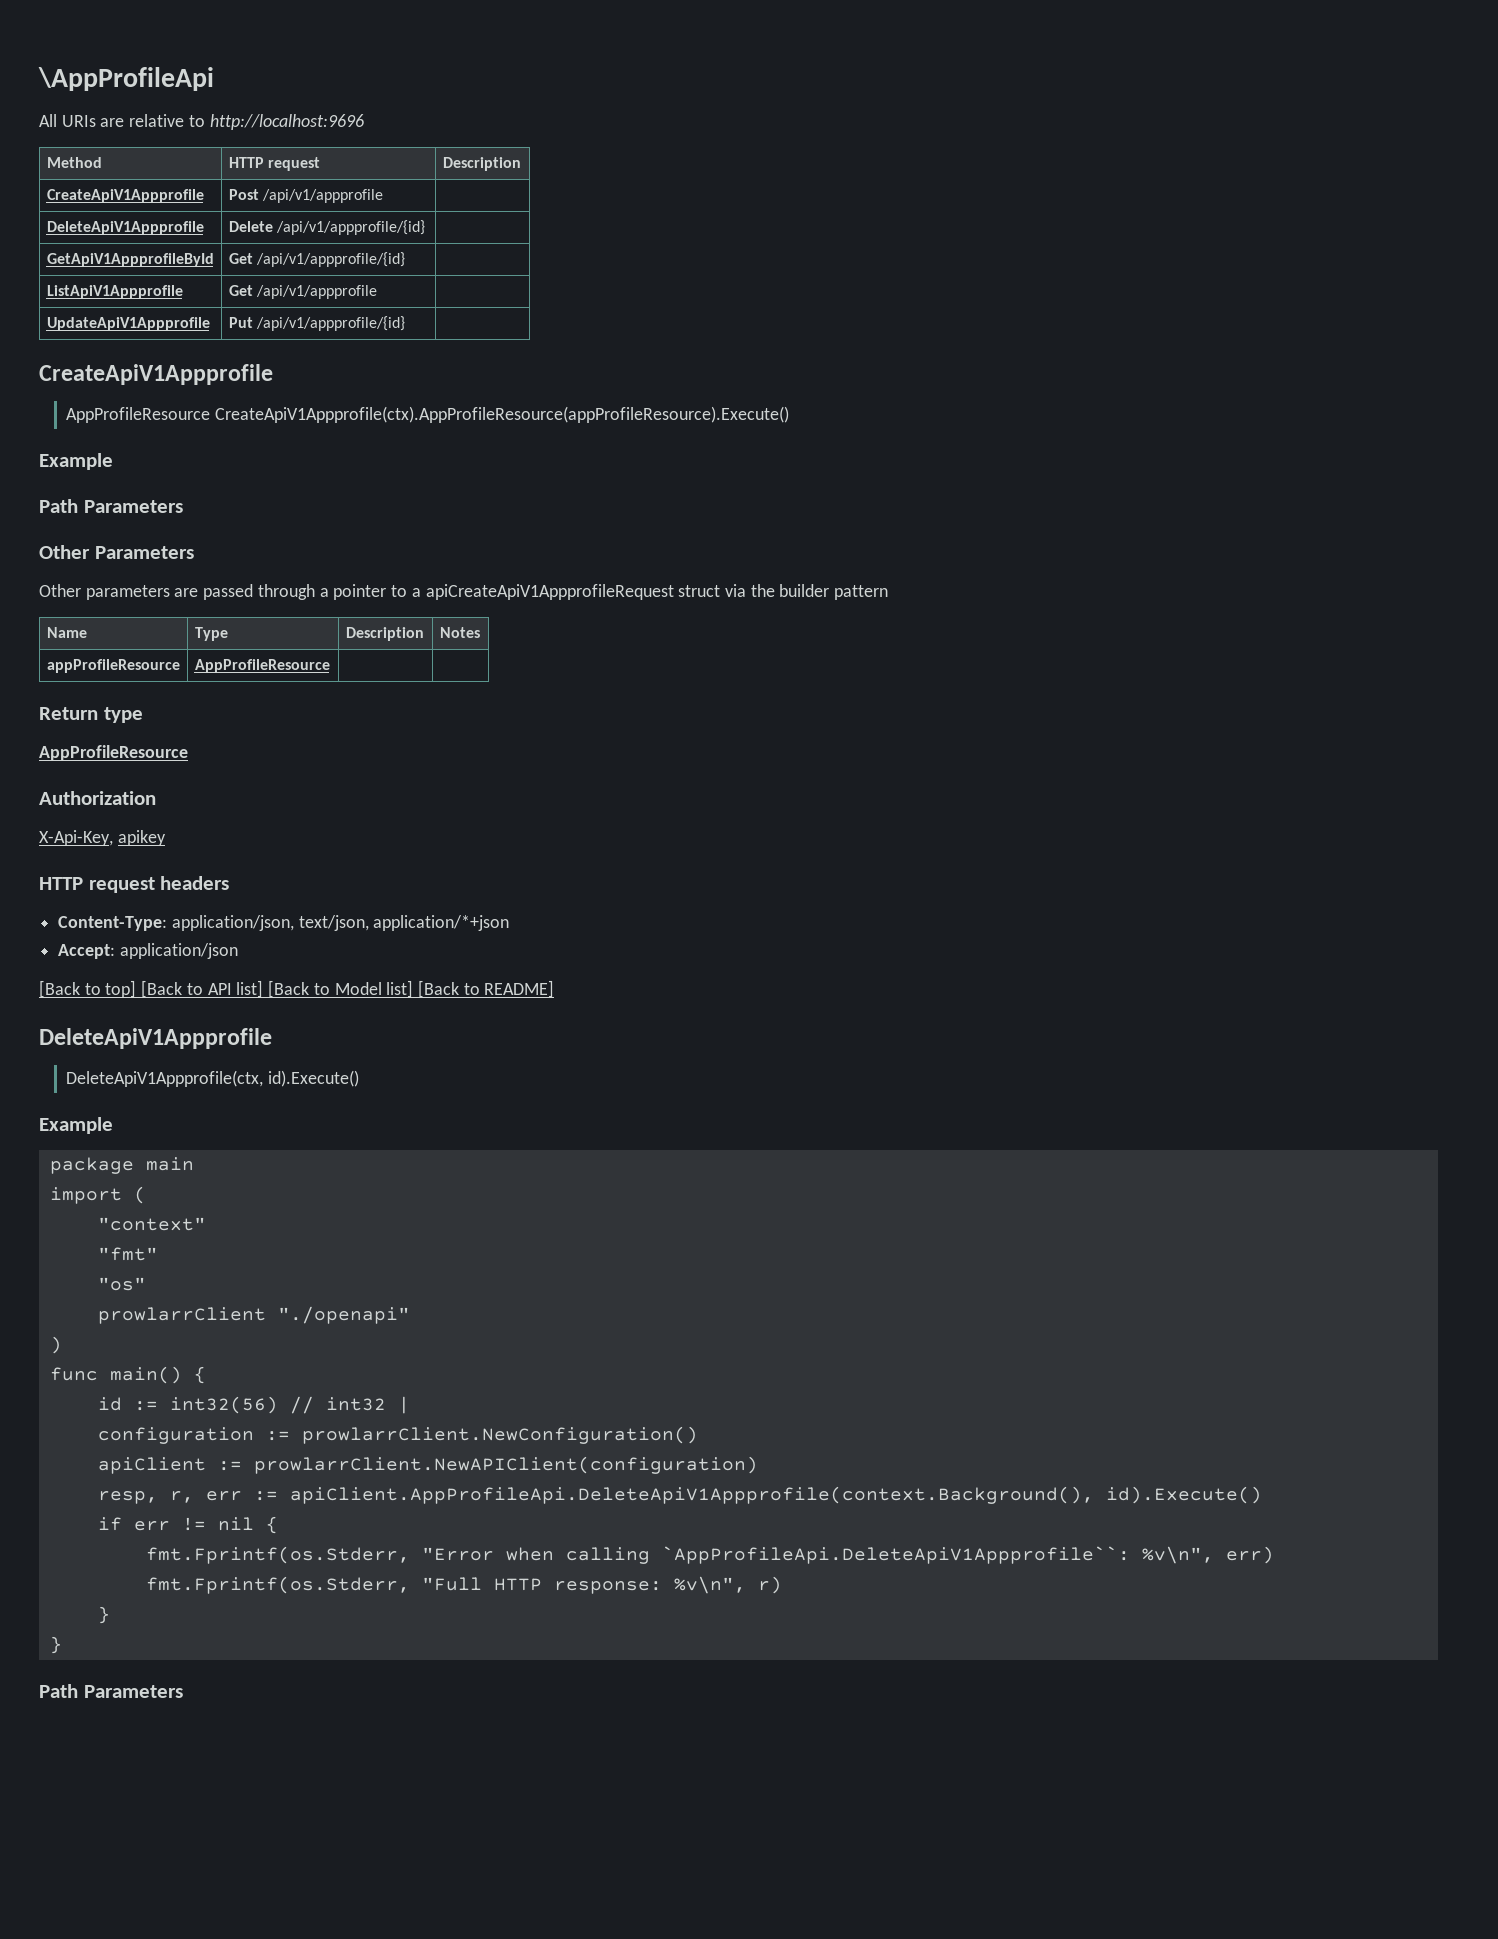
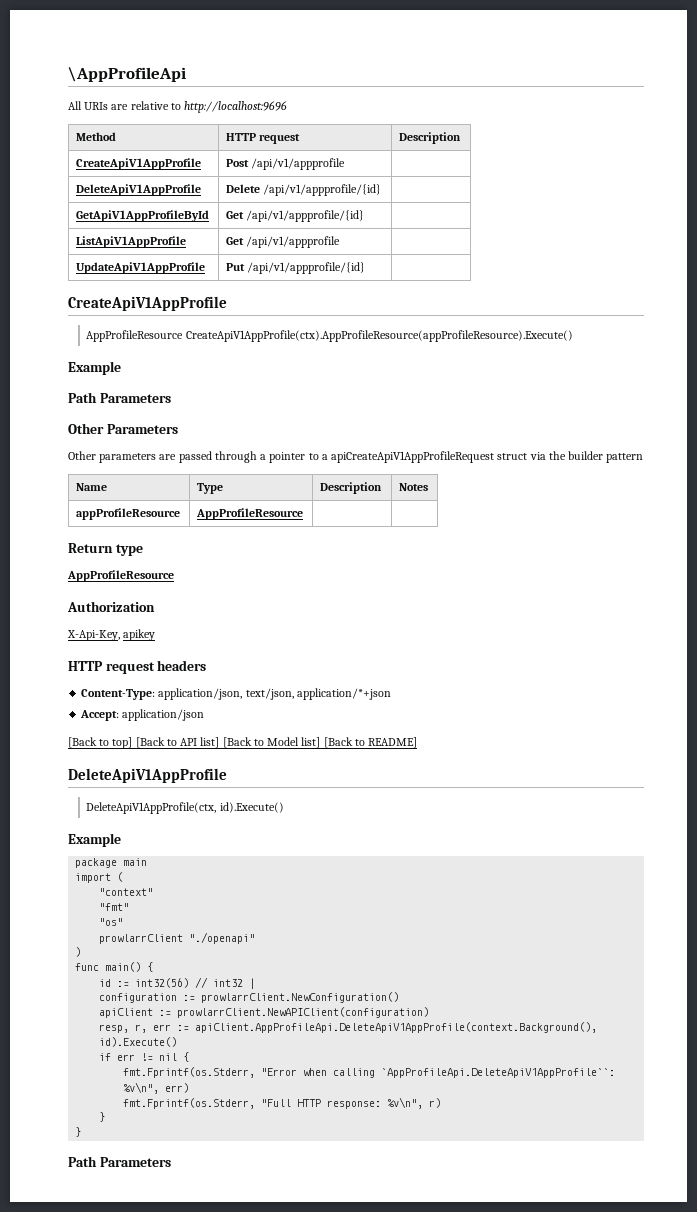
[46,189,204,203] CreateApiV1Appprofile -> [76,158,202,170] CreateApiV1AppProfile
[46,221,204,235] DeleteApiV1Appprofile -> [76,184,202,196] DeleteApiV1AppProfile
[46,253,214,267] GetApiV1AppprofileById -> [76,210,210,222] GetApiV1AppProfileById
[46,285,183,299] ListApiV1Appprofile -> [76,236,187,248] ListApiV1AppProfile
[46,317,210,331] UpdateApiV1Appprofile -> [76,262,206,274] UpdateApiV1AppProfile
[39,364,273,385] [66,406,789,423] CreateApiV1Appprofile // AppProfileResource CreateApiV1Appprofile(ctx).AppProfileResource(appProfileResource).Execute() -> [68,296,227,311] [86,330,573,342] CreateApiV1AppProfile // AppProfileResource CreateApiV1AppProfile(ctx).AppProfileResource(appProfileResource).Execute()
[425,584,674,600] apiCreateApiV1AppprofileRequest -> [331,451,495,463] apiCreateApiV1AppProfileRequest
[39,1028,272,1049] [66,1070,264,1087] DeleteApiV1Appprofile // DeleteApiV1Appprofile(ctx, -> [68,768,227,783] [86,802,217,814] DeleteApiV1AppProfile // DeleteApiV1AppProfile(ctx,
[289,1486,1094,1504] apiClient.AppProfileApi.DeleteApiV1Appprofile(context.Background(), -> [195,1022,598,1033] apiClient.AppProfileApi.DeleteApiV1AppProfile(context.Background(),
[661,1546,1130,1564] `AppProfileApi.DeleteApiV1Appprofile``: -> [381,1068,616,1078] `AppProfileApi.DeleteApiV1AppProfile``:

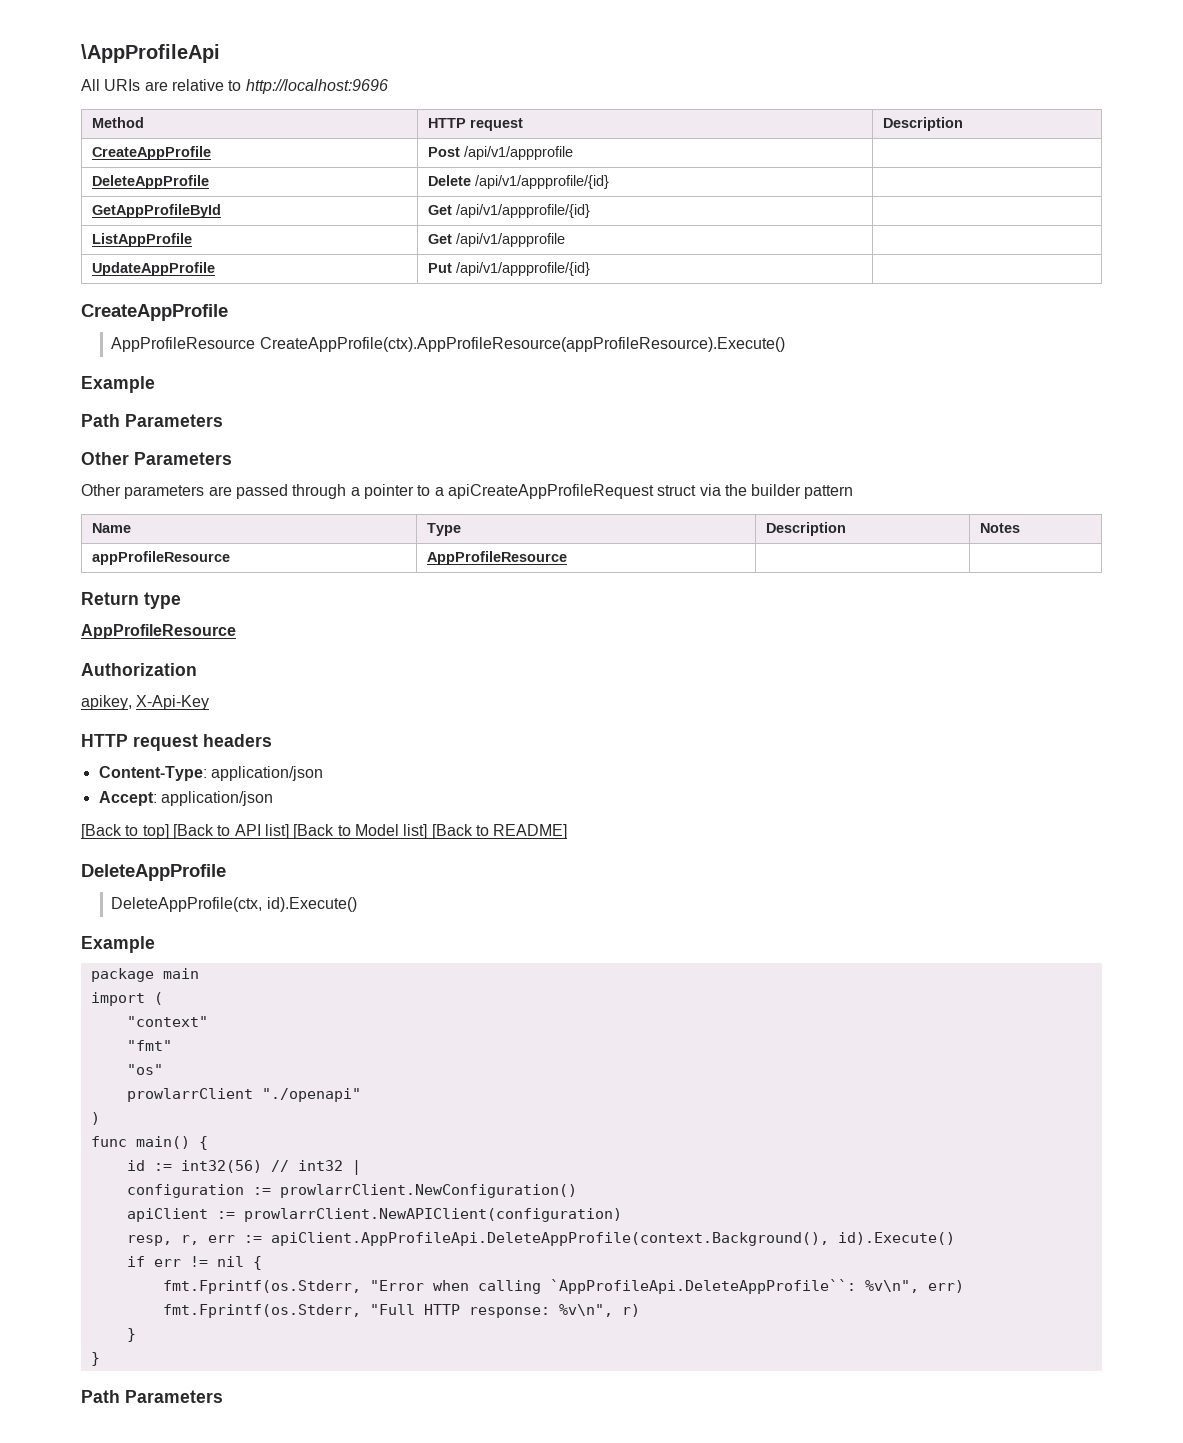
[76,158,202,170] CreateApiV1AppProfile -> [91,146,211,160] CreateAppProfile
[76,184,202,196] DeleteApiV1AppProfile -> [91,175,209,189] DeleteAppProfile
[76,210,210,222] GetApiV1AppProfileById -> [91,204,221,218] GetAppProfileById
[76,236,187,248] ListApiV1AppProfile -> [91,233,192,247] ListAppProfile
[76,262,206,274] UpdateApiV1AppProfile -> [91,262,215,276] UpdateAppProfile
[68,296,227,311] [86,330,573,342] CreateApiV1AppProfile // AppProfileResource CreateApiV1AppProfile(ctx).AppProfileResource(appProfileResource).Execute() -> [81,304,228,321] [111,337,785,352] CreateAppProfile // AppProfileResource CreateAppProfile(ctx).AppProfileResource(appProfileResource).Execute()
[331,451,495,463] apiCreateApiV1AppProfileRequest -> [447,484,654,499] apiCreateAppProfileRequest
[67,629,156,641] X-Api-Key, apikey -> [81,695,210,710] apikey, X-Api-Key
[158,688,391,700] application/json, text/json, application/*+json -> [210,766,323,781] application/json
[68,768,227,783] [86,802,217,814] DeleteApiV1AppProfile // DeleteApiV1AppProfile(ctx, -> [81,864,226,881] [111,897,263,912] DeleteAppProfile // DeleteAppProfile(ctx,
[195,1022,598,1033] apiClient.AppProfileApi.DeleteApiV1AppProfile(context.Background(), -> [270,1232,829,1246] apiClient.AppProfileApi.DeleteAppProfile(context.Background(),
[381,1068,616,1078] `AppProfileApi.DeleteApiV1AppProfile``: -> [549,1279,856,1294] `AppProfileApi.DeleteAppProfile``:

